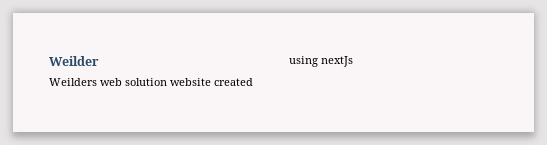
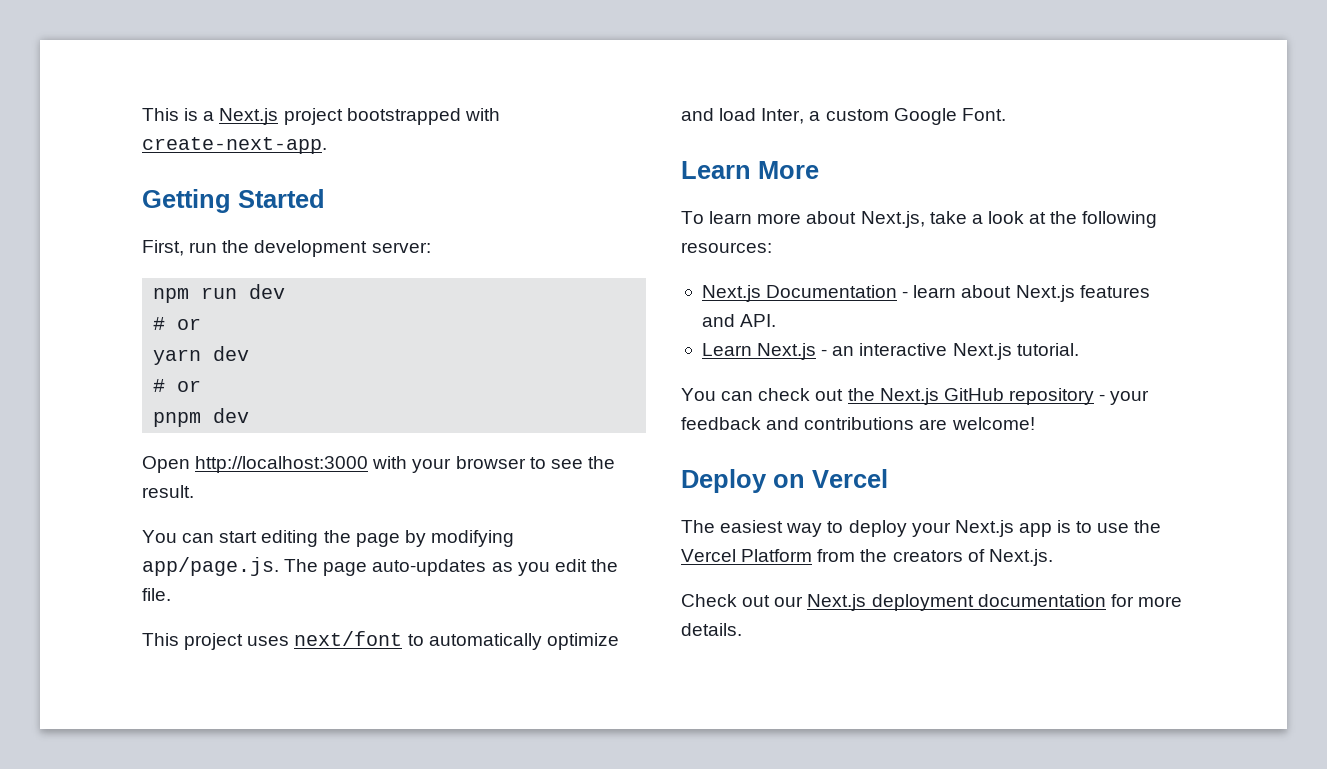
[49,56,99,66] [49,78,253,86] [289,56,353,67] Weilder // Weilders web solution website created using nextJs -> [142,108,500,125] [142,137,327,154] [142,189,325,213] [142,240,431,257] [153,284,286,303] [153,317,202,330] [153,346,250,365] [153,379,202,392] [153,408,250,427] [142,456,615,473] [142,485,194,498] [142,530,514,547] [142,557,618,576] [142,588,171,601] [142,631,619,650] [681,108,1006,125] [681,161,819,179] [681,211,1158,228] [681,242,772,253] [701,285,1150,302] [701,314,777,327] [701,343,1079,360] [681,388,1150,405] [681,417,1035,430] [681,469,888,493] [681,520,1162,537] [681,549,1053,566] [681,594,1182,611] [681,623,742,636] This is a Next.js project bootstrapped with create-next-app. // Getting Started // First, run the development server: // npm run dev // # or // yarn dev // # or // pnpm dev // Open http://localhost:3000 with your browser to see the result. // You can start editing the page by modifying app/page.js. The page auto-updates as you edit the file. // This project uses next/font to automatically optimize and load Inter, a custom Google Font. // Learn More // To learn more about Next.js, take a look at the following resources: // Next.js Documentation - learn about Next.js features and API. // Learn Next.js - an interactive Next.js tutorial. // You can check out the Next.js GitHub repository - your feedback and contributions are welcome! // Deploy on Vercel // The easiest way to deploy your Next.js app is to use the Vercel Platform from the creators of Next.js. // Check out our Next.js deployment documentation for more details.

